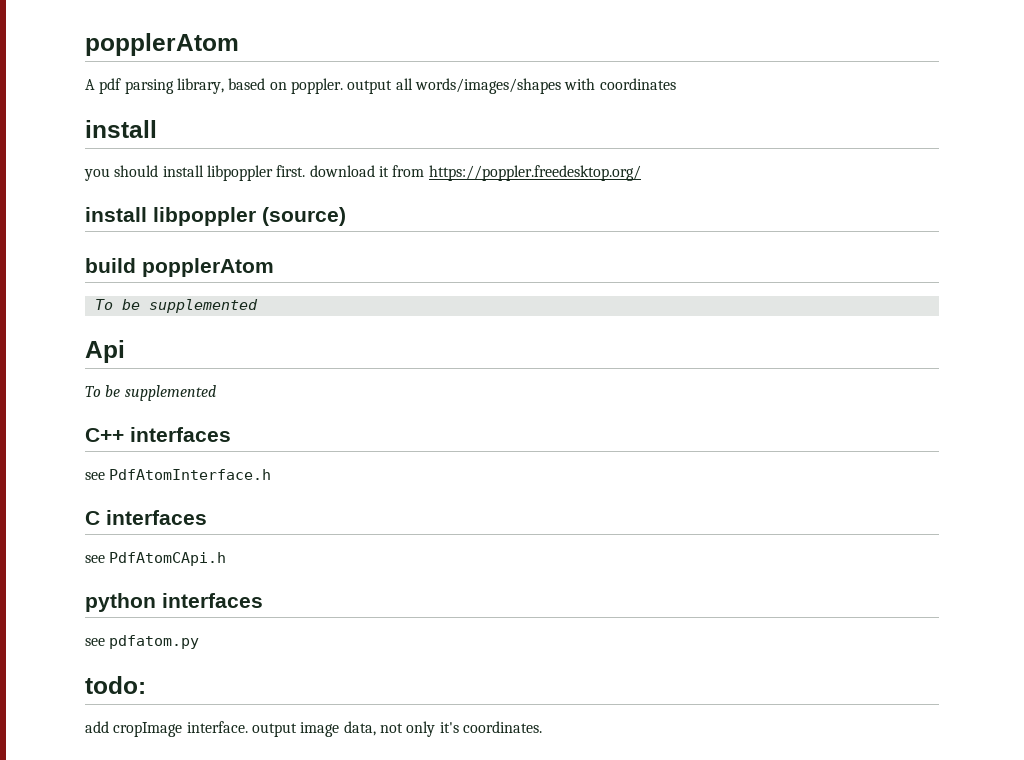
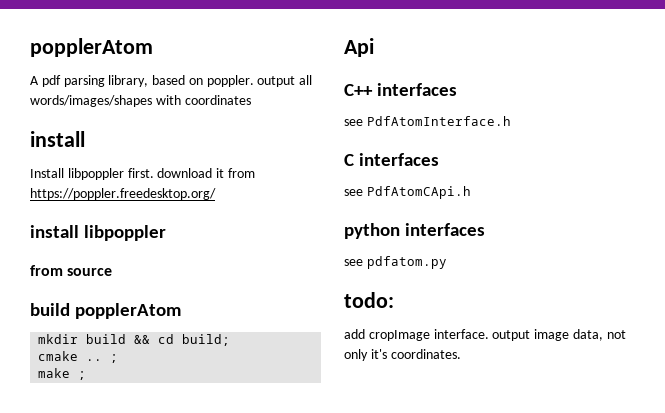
[84,165,204,181] you should install -> [30,168,64,178] Install
[262,207,346,226] (source) -> [30,265,113,276] // from source
[94,299,258,313] [85,340,125,363] [85,385,216,401] To be supplemented // Api // To be supplemented -> [38,334,231,346] [38,351,119,363] [38,368,87,380] [344,38,374,57] mkdir build && cd build; // cmake .. ; // make ; // Api

